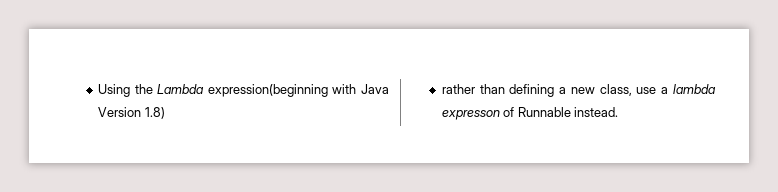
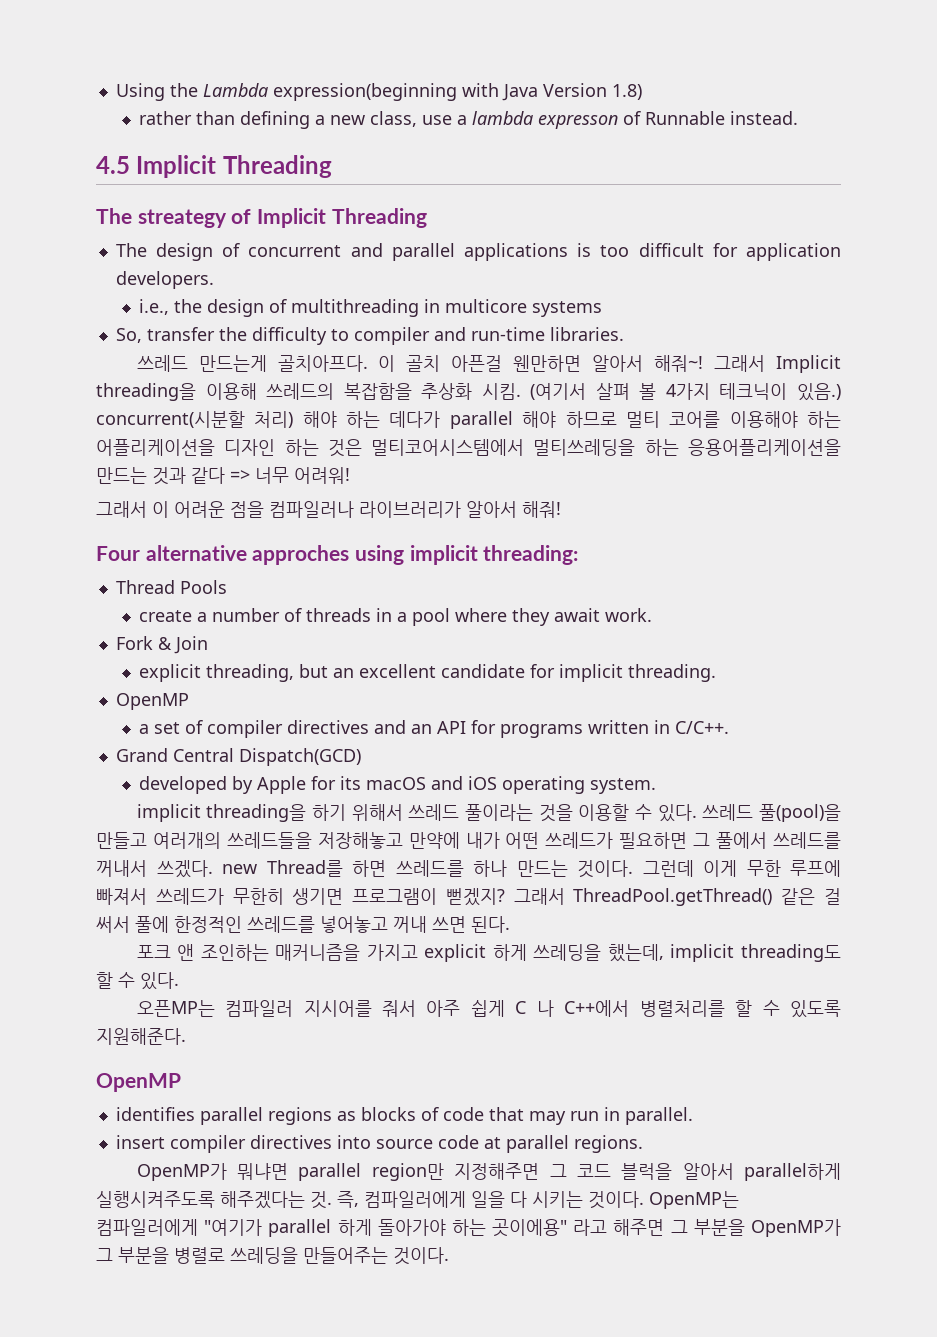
(619, 112) none -> [96,155,332,178] [96,208,427,228] [115,243,841,261] [115,271,214,289] [139,299,603,317] [115,327,624,345] [136,355,841,373] [96,383,841,401] [96,411,842,429] [96,439,841,457] [96,467,350,485] [96,501,561,518] [96,545,579,565] [115,580,227,594] [139,608,653,626] [115,636,208,654] [139,664,717,682] [115,693,189,710] [139,720,730,738] [115,748,361,766] [139,776,657,794] [136,804,841,822] [96,832,841,849] [96,860,841,878] [96,888,841,906] [96,916,510,933] [136,944,842,962] [96,972,179,990] [136,1000,841,1018] [96,1028,186,1045] [96,1073,181,1092] [115,1107,693,1125] [115,1135,643,1153] [136,1163,841,1181] [96,1191,739,1209] [96,1219,841,1237] [96,1247,449,1265] // 4.5 Implicit Threading // The streategy of Implicit Threading // The design of concurrent and parallel applications is too difficult for application developers. // i.e., the design of multithreading in multicore systems // So, transfer the difficulty to compiler and run-time libraries. // 쓰레드 만드는게 골치아프다. 이 골치 아픈걸 웬만하면 알아서 해줘~! 그래서 Implicit threading을 이용해 쓰레드의 복잡함을 추상화 시킴. (여기서 살펴 볼 4가지 테크닉이 있음.) concurrent(시분할 처리) 해야 하는 데다가 parallel 해야 하므로 멀티 코어를 이용해야 하는 어플리케이션을 디자인 하는 것은 멀티코어시스템에서 멀티쓰레딩을 하는 응용어플리케이션을 만드는 것과 같다 => 너무 어려워! // 그래서 이 어려운 점을 컴파일러나 라이브러리가 알아서 해줘! // Four alternative approches using implicit threading: // Thread Pools // create a number of threads in a pool where they await work. // Fork & Join // explicit threading, but an excellent candidate for implicit threading. // OpenMP // a set of compiler directives and an API for programs written in C/C++. // Grand Central Dispatch(GCD) // developed by Apple for its macOS and iOS operating system. // implicit threading을 하기 위해서 쓰레드 풀이라는 것을 이용할 수 있다. 쓰레드 풀(pool)을 만들고 여러개의 쓰레드들을 저장해놓고 만약에 내가 어떤 쓰레드가 필요하면 그 풀에서 쓰레드를 꺼내서 쓰겠다. new Thread를 하면 쓰레드를 하나 만드는 것이다. 그런데 이게 무한 루프에 빠져서 쓰레드가 무한히 생기면 프로그램이 뻗겠지? 그래서 ThreadPool.getThread() 같은 걸 써서 풀에 한정적인 쓰레드를 넣어놓고 꺼내 쓰면 된다. // 포크 앤 조인하는 매커니즘을 가지고 explicit 하게 쓰레딩을 했는데, implicit threading도 할 수 있다. // 오픈MP는 컴파일러 지시어를 줘서 아주 쉽게 C 나 C++에서 병렬처리를 할 수 있도록 지원해준다. // OpenMP // identifies parallel regions as blocks of code that may run in parallel. // insert compiler directives into source code at parallel regions. // OpenMP가 뭐냐면 parallel region만 지정해주면 그 코드 블럭을 알아서 parallel하게 실행시켜주도록 해주겠다는 것. 즉, 컴파일러에게 일을 다 시키는 것이다. OpenMP는 컴파일러에게 "여기가 parallel 하게 돌아가야 하는 곳이에용" 라고 해주면 그 부분을 OpenMP가 그 부분을 병렬로 쓰레딩을 만들어주는 것이다.

